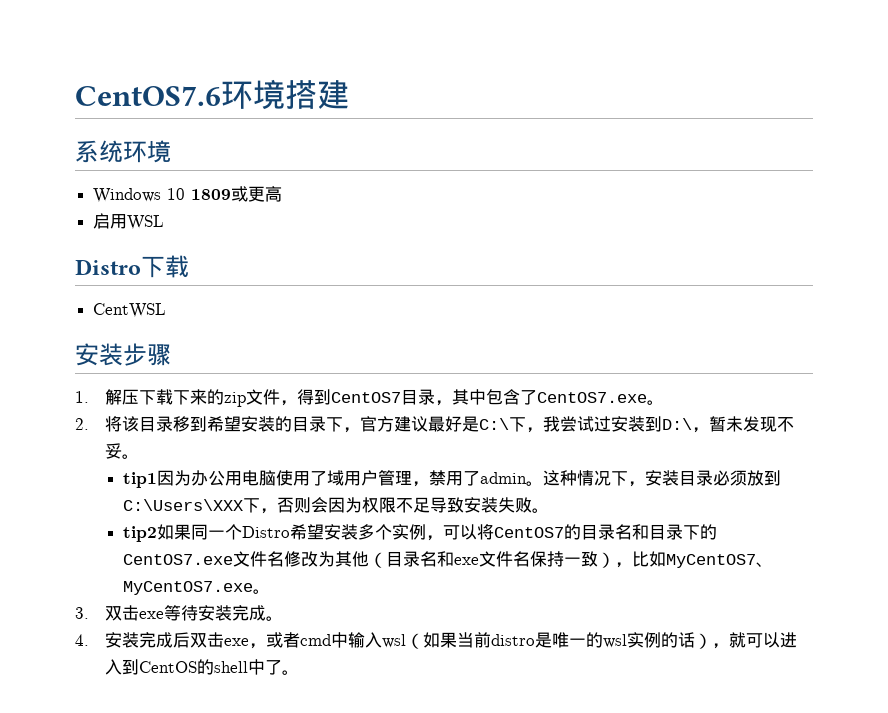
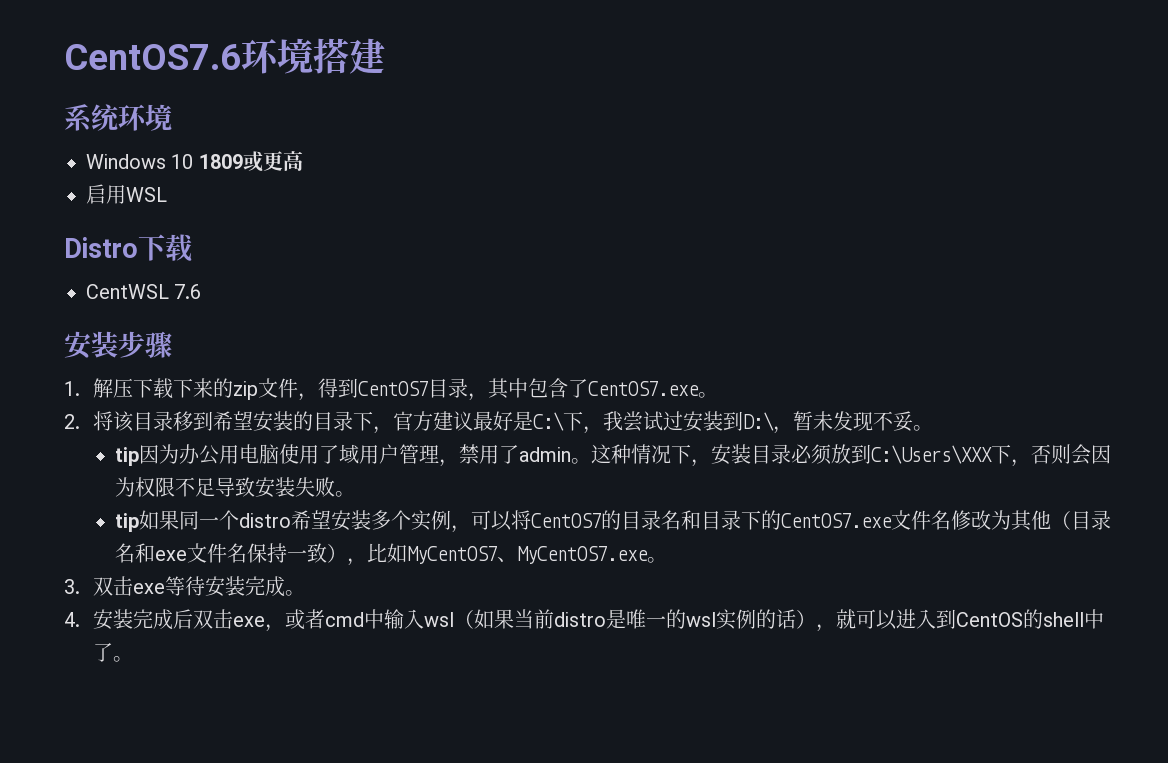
(167, 310) none -> [174,284,202,299] 7.6
[123,472,158,488] tip1 -> [114,447,139,466] tip
[123,526,158,542] tip2 -> [114,513,139,532] tip
[242,526,291,538] Distro -> [238,513,291,528] distro

